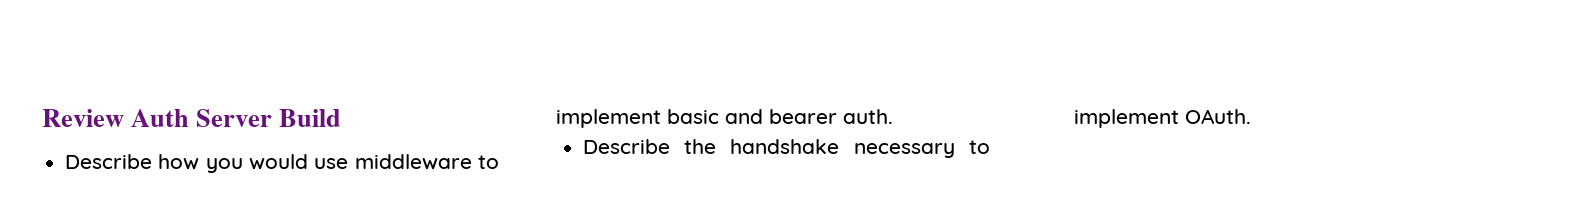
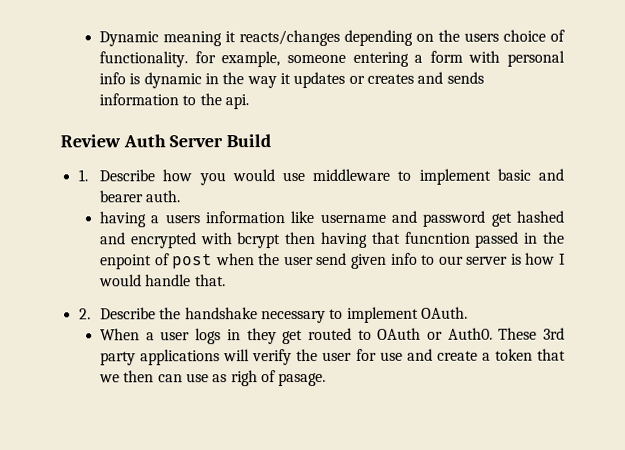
(42, 118) none -> [99,29,566,47] [99,50,565,68] [99,71,484,89] [99,93,250,110] Dynamic meaning it reacts/changes depending on the users choice of functionality. for example, someone entering a form with personal info is dynamic in the way it updates or creates and sends information to the api. //
(342, 118) none -> [77,169,88,182] 1.
(894, 116) none -> [99,210,564,228] [100,231,565,249] [100,252,567,270] [99,274,226,287] [78,308,91,320] having a users information like username and password get hashed and encrypted with bcrypt then having that funcntion passed in the enpoint of post when the user send given info to our server is how I would handle that. // 2.
(1251, 116) none -> [100,327,566,345] [100,348,566,366] [99,370,327,387] // When a user logs in they get routed to OAuth or Auth0. These 3rd party applications will verify the user for use and create a token that we then can use as righ of pasage.

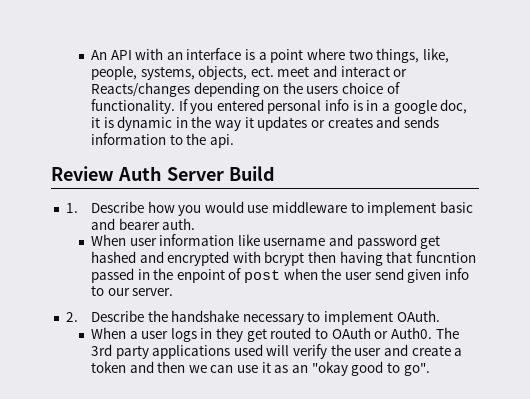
[99,29,341,47] Dynamic meaning it reacts/changes -> [90,48,449,63] [90,65,408,80] [90,82,190,97] An API with an interface is a point where two things, like, people, systems, objects, ect. meet and interact or Reacts/changes
[194,50,565,68] [99,72,127,85] for example, someone entering a form with personal info -> [178,99,468,114] [90,117,100,128] If you entered personal info is in a google doc, it
[99,211,200,228] having a users -> [90,234,157,246] When user
[466,252,567,265] [99,274,226,287] server is how I would handle that. -> [132,288,174,296] server.
[498,327,538,340] These -> [435,327,459,339] The
(221, 357) none -> [233,344,263,356] used
[355,348,403,361] for use -> (382, 352) none
[536,348,566,361] [99,370,327,387] that we then can use as righ of pasage. -> [129,361,430,376] and then we can use it as an "okay good to go".

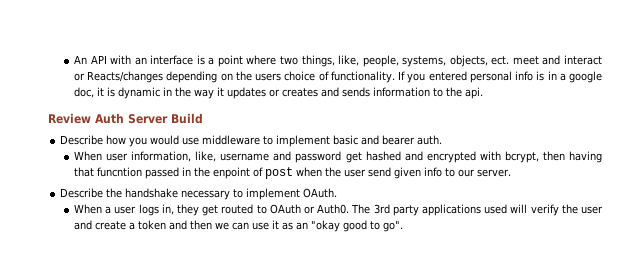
[65,203,78,213] 1. -> (203, 118) none
[159,234,260,246] information like -> [131,151,217,162] information, like,
[264,251,305,266] bcrypt -> [504,151,539,163] bcrypt,
[65,312,78,322] 2. -> (512, 173) none
[200,328,213,339] in -> [161,204,174,215] in,

